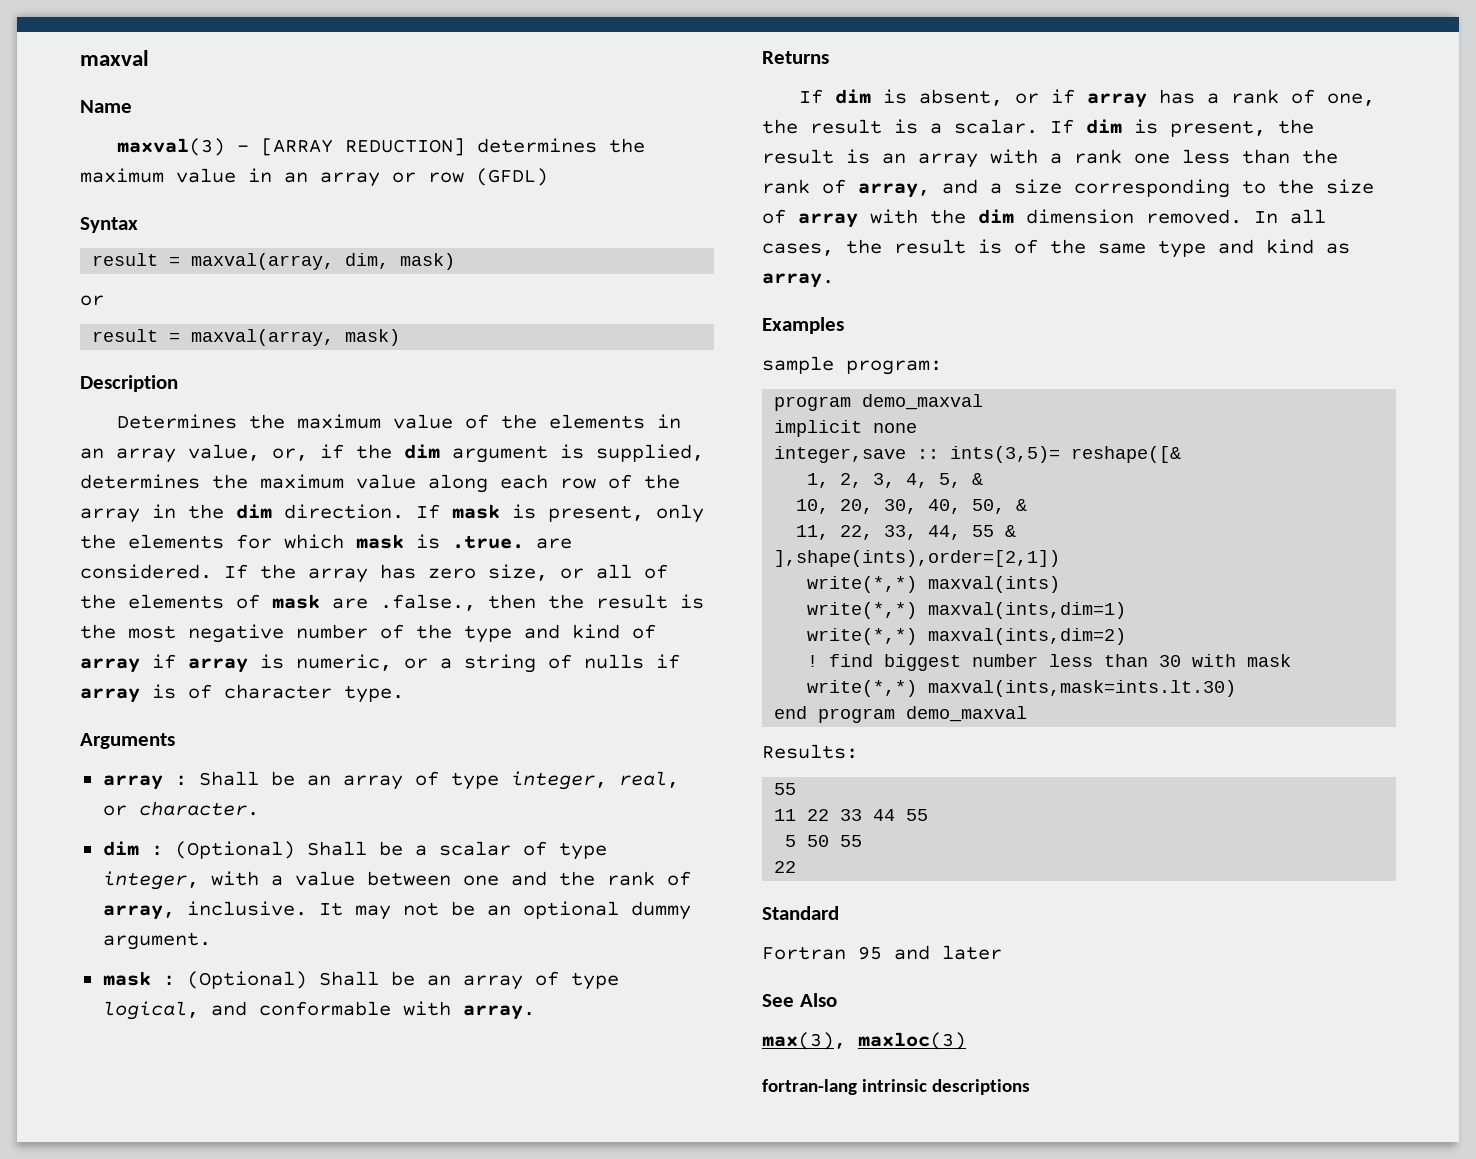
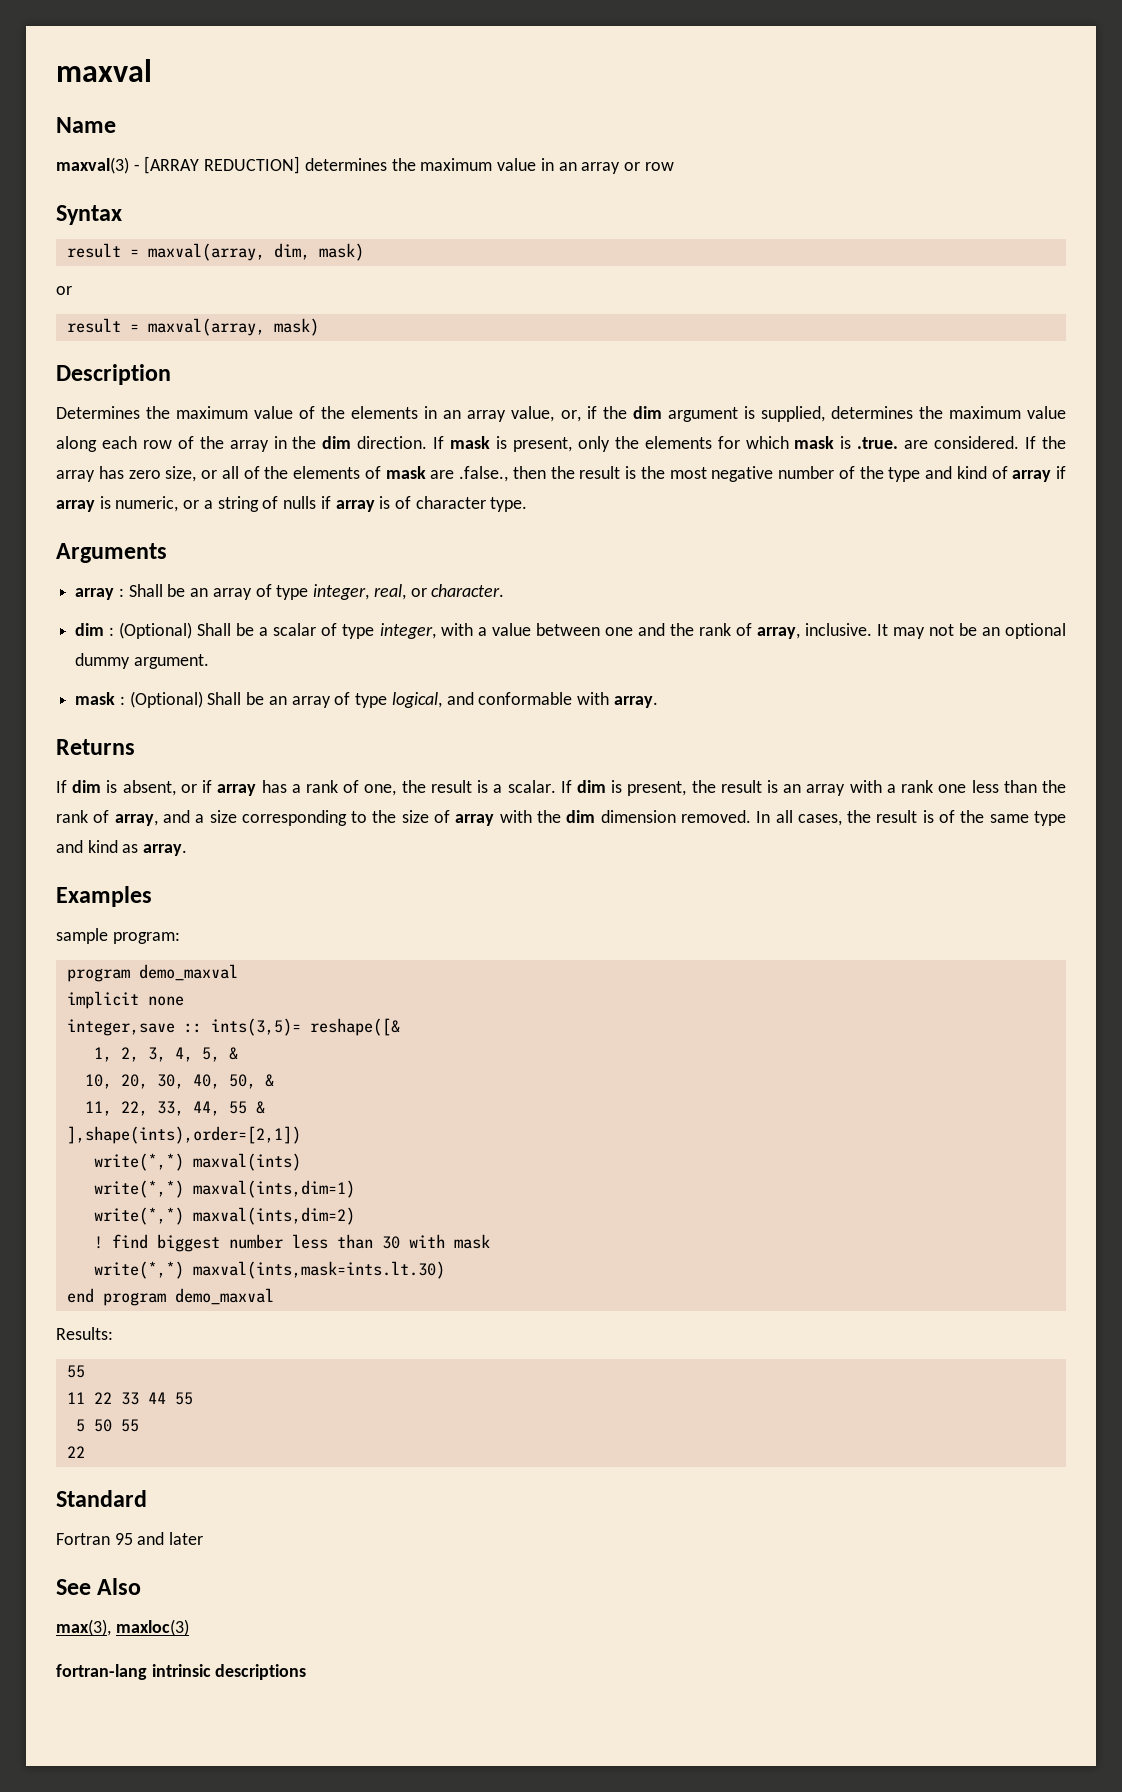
[476,168,548,186] (GFDL) -> (674, 166) none

